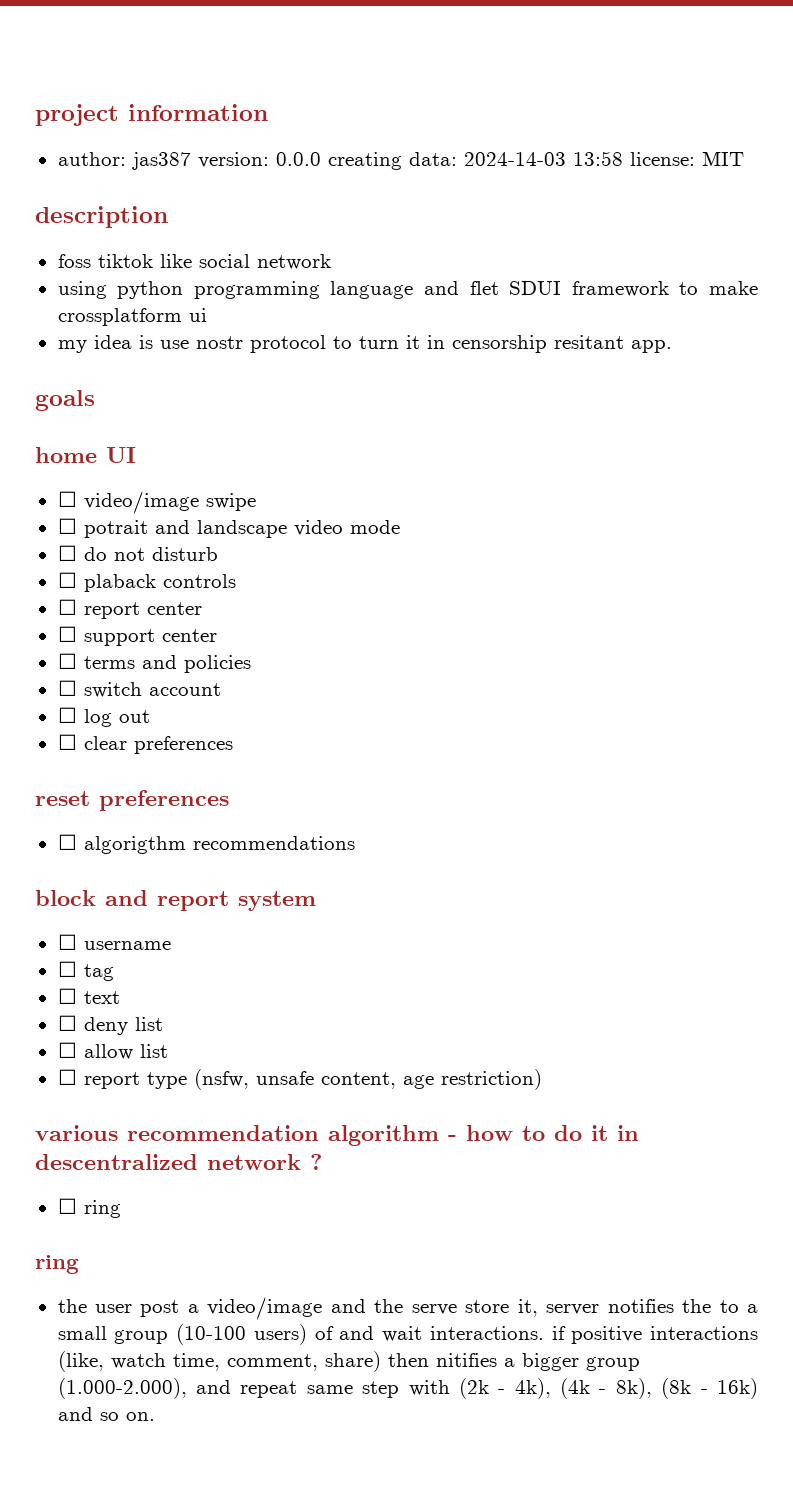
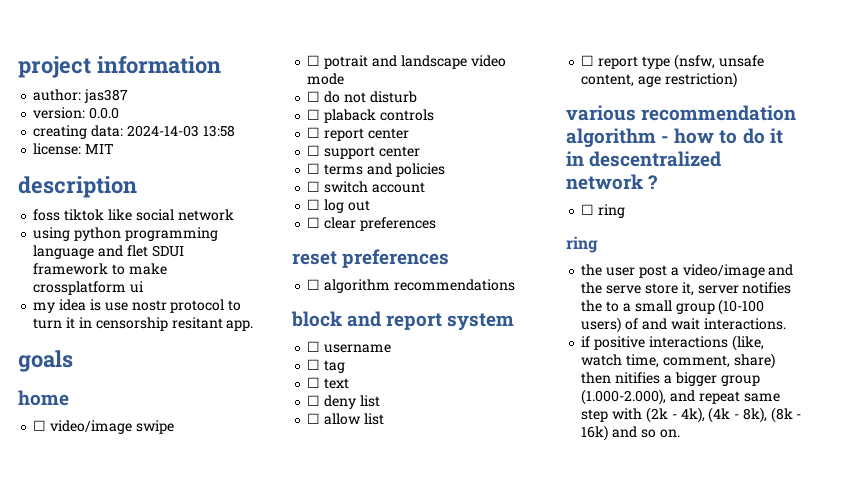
(191, 161) none -> (129, 96) //
(321, 159) none -> (120, 113) //
(623, 158) none -> (235, 131) //
[106,447,136,463] UI -> (69, 398) none
[83,836,186,854] algorigthm -> [324,279,391,293] algorithm
(544, 1333) none -> (786, 324) //

